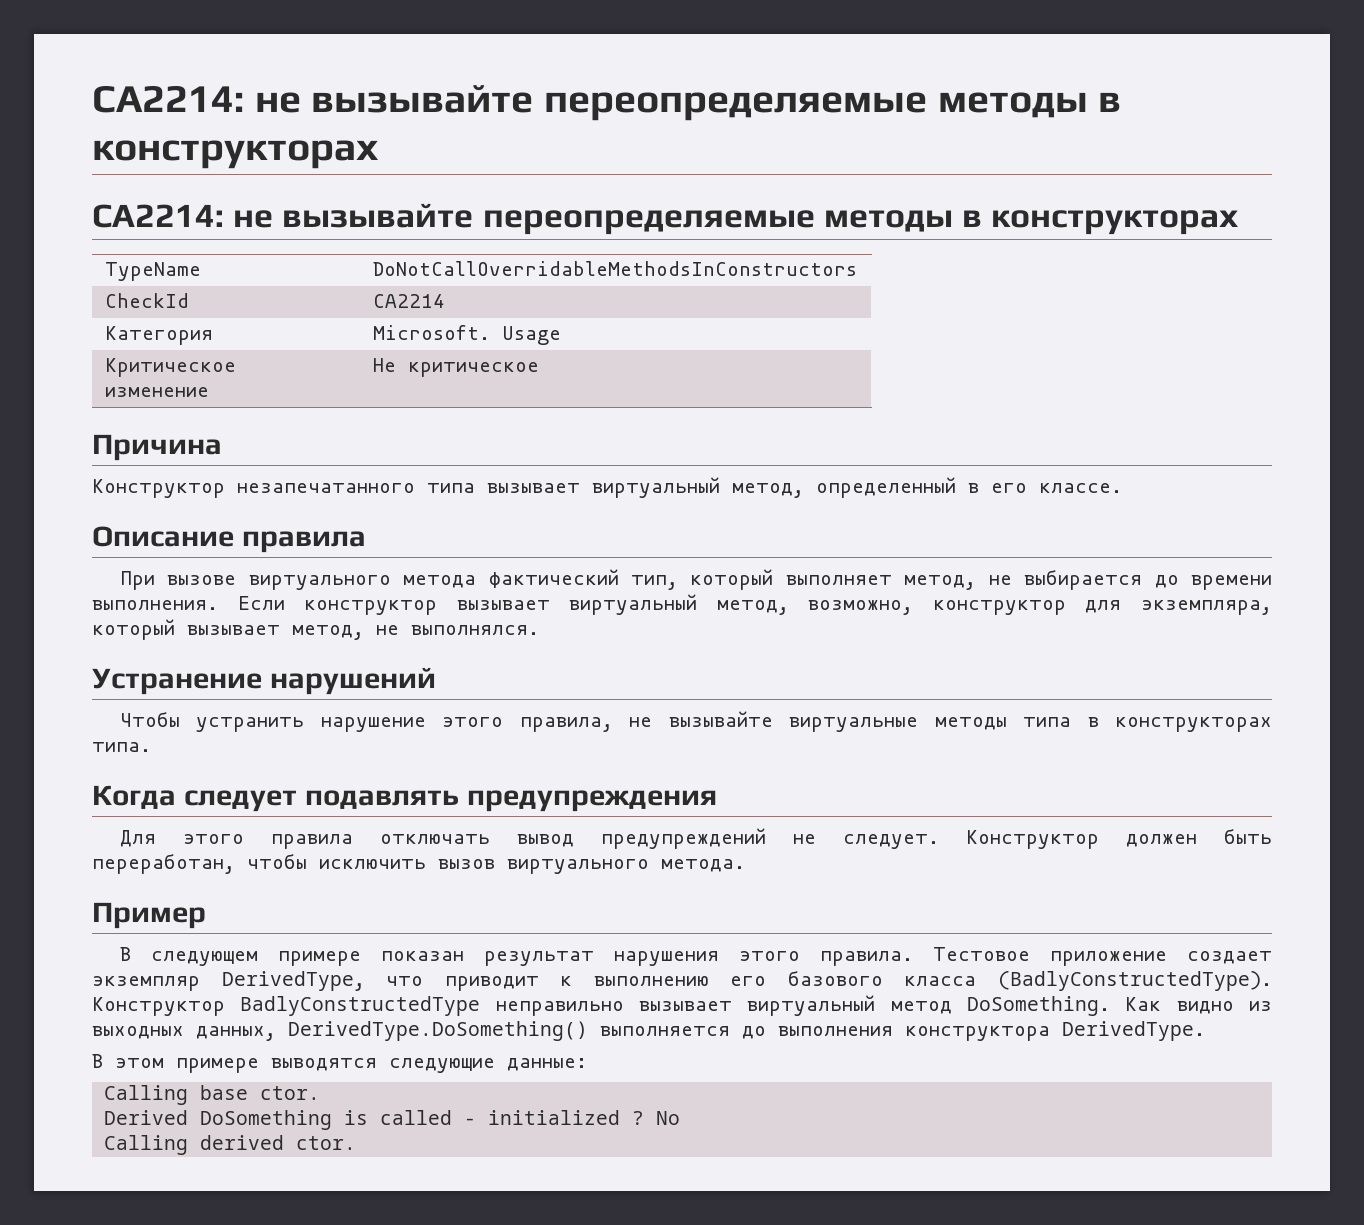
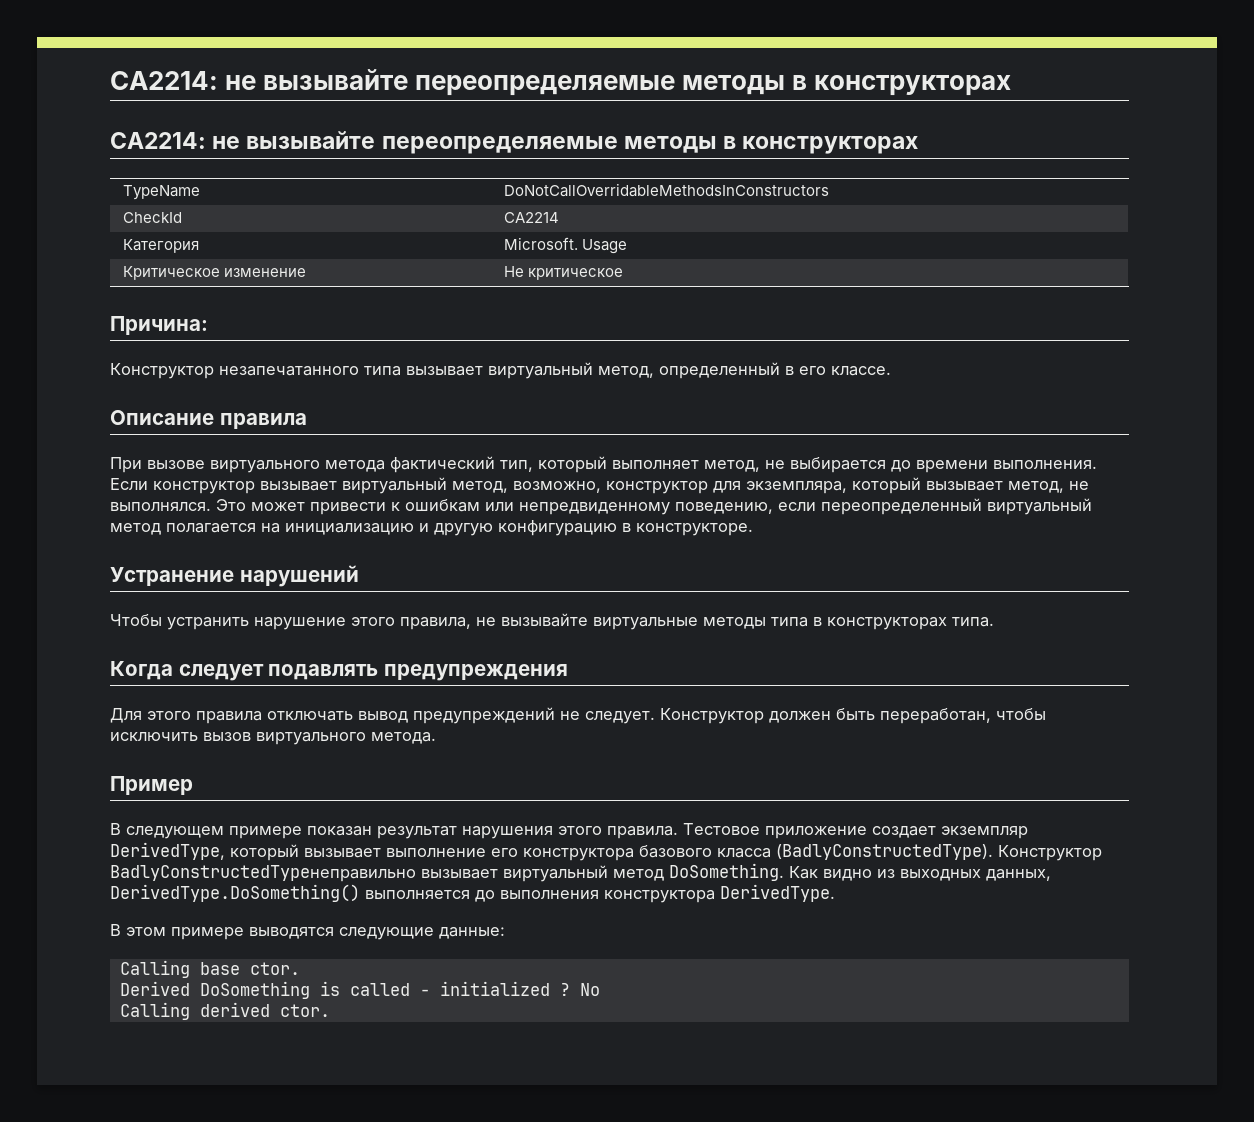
[92,434,222,461] Причина -> [110,316,208,335] Причина:
(539, 630) none -> [216,498,1092,515] [110,520,753,536] Это может привести к ошибкам или непредвиденному поведению, если переопределенный виртуальный метод полагается на инициализацию и другую конфигурацию в конструкторе.
[386,976,767,991] что приводит к выполнению его -> [230,844,634,861] который вызывает выполнение его конструктора
[240,996,624,1016] BadlyConstructedType неправильно -> [110,865,416,882] BadlyConstructedTypeнеправильно

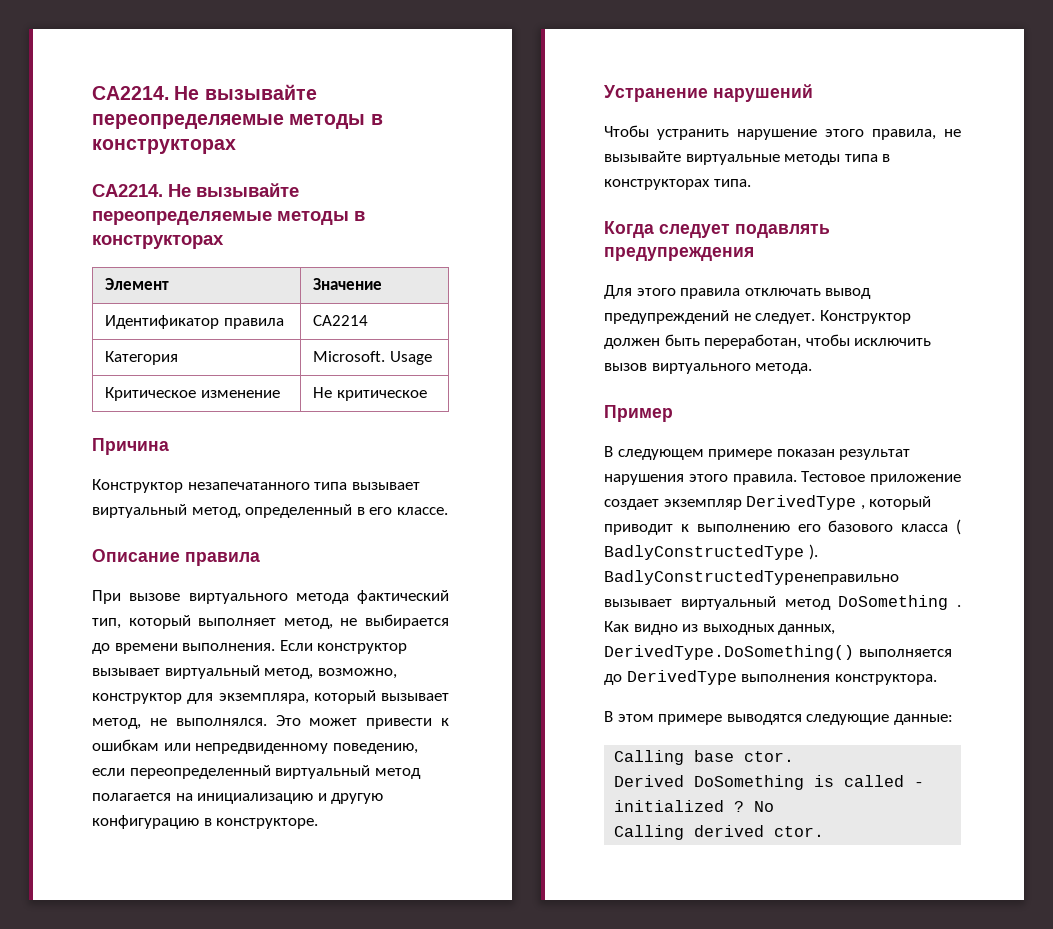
[110,69,1012,96] [110,131,919,154] [122,185,200,200] [503,183,829,197] [122,212,182,223] CA2214: не вызывайте переопределяемые методы в конструкторах // CA2214: не вызывайте переопределяемые методы в конструкторах // TypeName | DoNotCallOverridableMethodsInConstructors // CheckId -> [92,84,317,100] [92,114,383,129] [92,139,236,154] [92,183,299,197] [92,211,365,225] [92,235,224,249] [105,278,170,290] [313,278,383,290] [105,315,284,329] CA2214. Не вызывайте переопределяемые методы в конструкторах // CA2214. Не вызывайте переопределяемые методы в конструкторах // Элемент | Значение // Идентификатор правила
[110,316,208,335] Причина: -> [92,438,169,455] Причина
[110,842,1102,861] DerivedType, который вызывает выполнение его конструктора базового класса (BadlyConstructedType). Конструктор -> [746,495,932,510] [604,519,961,535] [604,544,818,560] DerivedType , который приводит к выполнению его базового класса ( BadlyConstructedType ).
[669,863,784,881] DoSomething. -> [838,595,961,610] DoSomething .
[500,884,835,903] выполнения конструктора DerivedType. -> [626,670,937,685] DerivedType выполнения конструктора.

